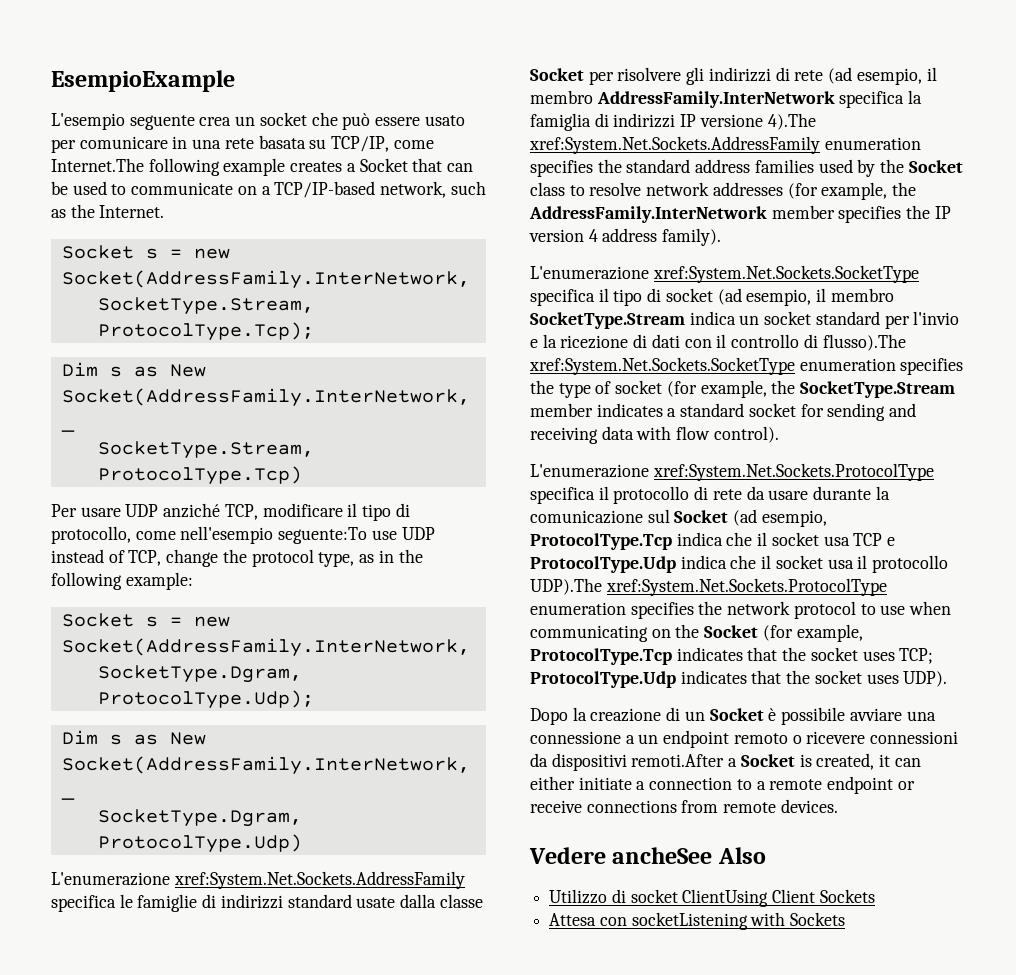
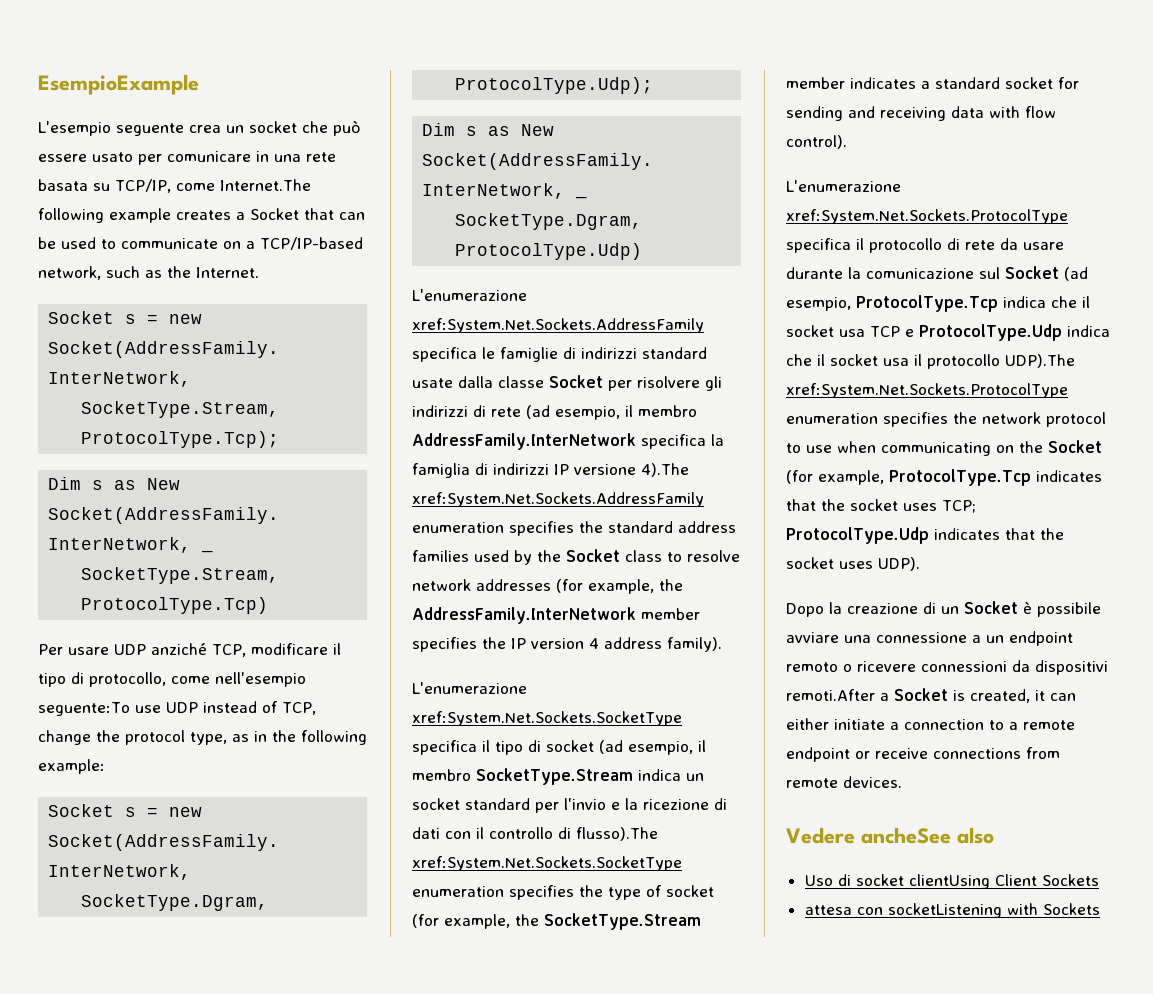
[717,847,766,864] [549,889,769,907] Also // Utilizzo di socket ClientUsing -> [957,827,994,844] [804,874,990,889] also // Uso di socket clientUsing
[549,913,597,926] Attesa -> [804,905,852,915] attesa

